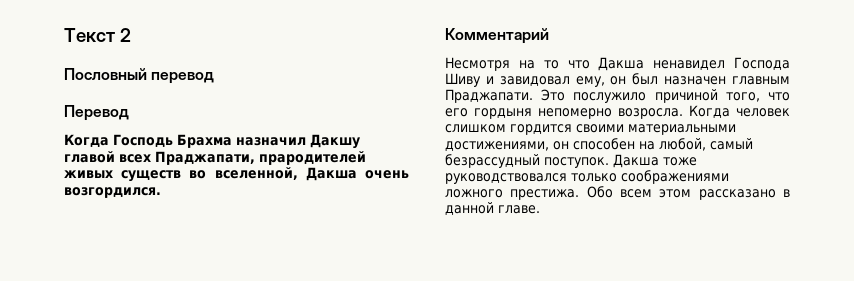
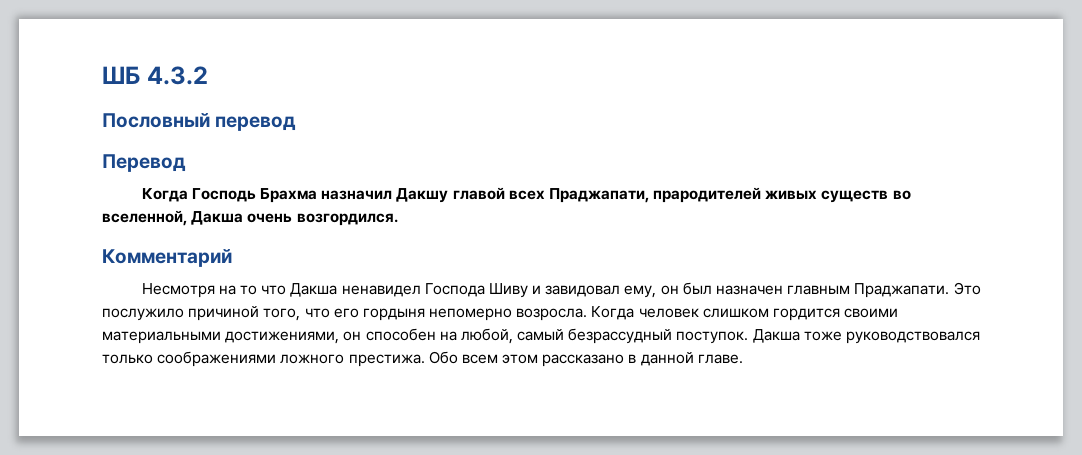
[64,28,131,42] Текст 2 -> [102,66,208,85] ШБ 4.3.2

